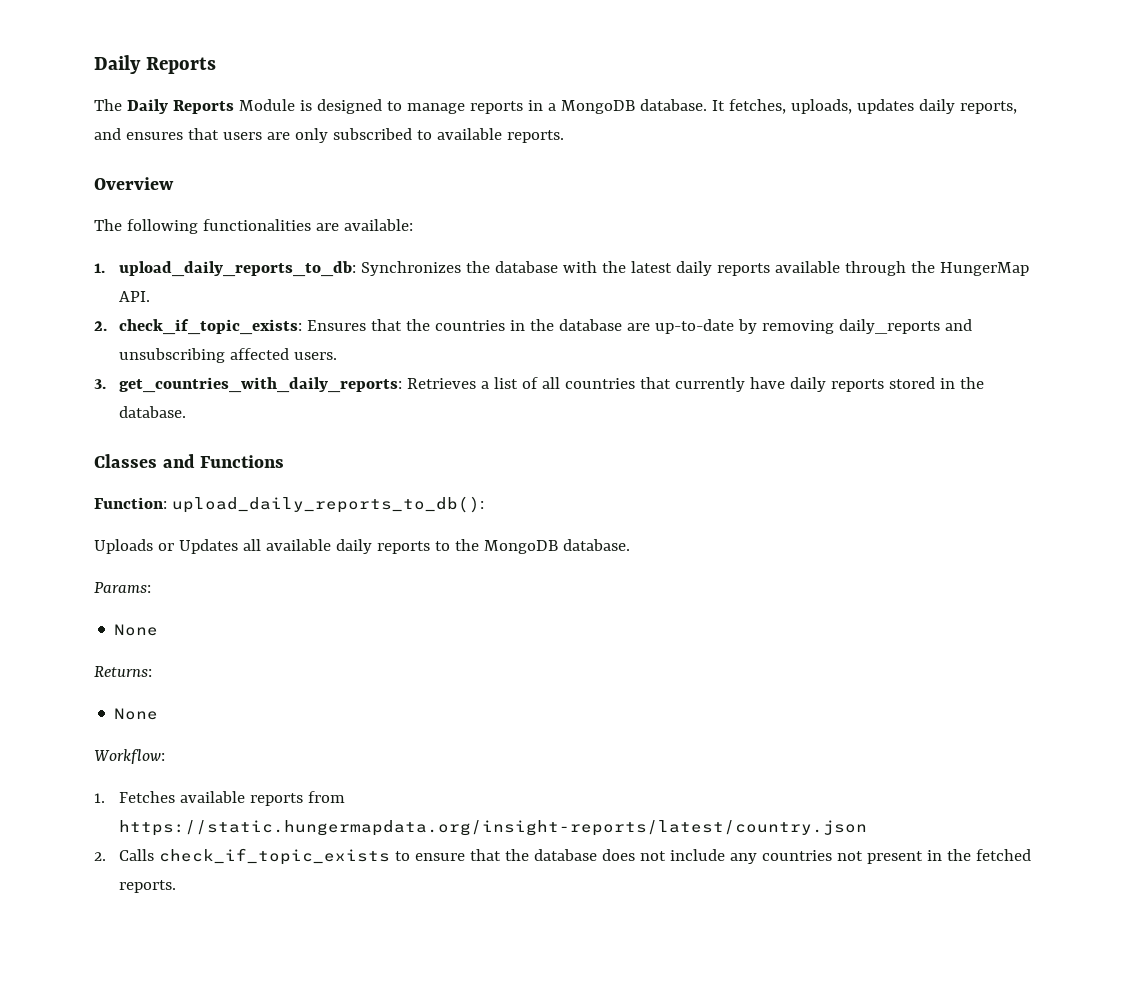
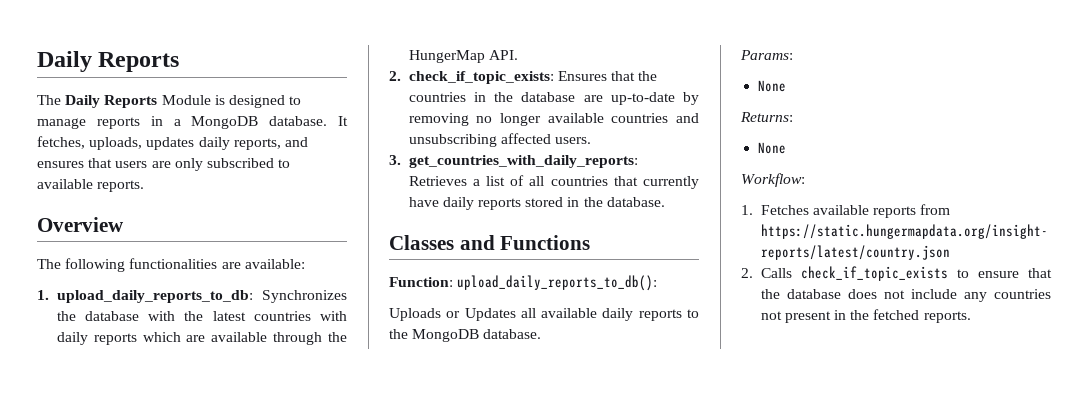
[675,261,770,276] daily reports -> [253,311,347,321] [56,332,206,345] countries with daily reports which are
[838,319,940,334] daily_reports -> [476,113,669,126] no longer available countries

